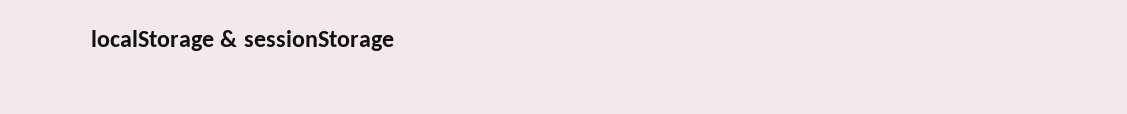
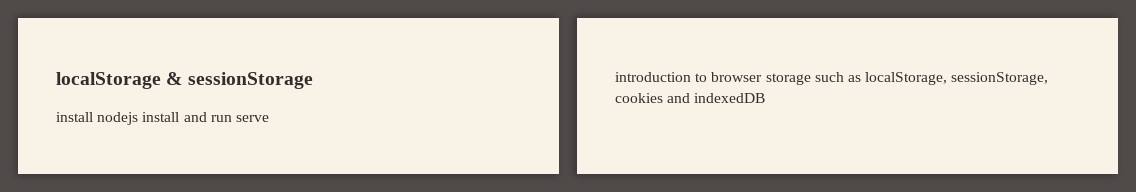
(394, 40) none -> [56,112,269,125] [615,72,1049,85] [615,93,766,103] // install nodejs install and run serve // introduction to browser storage such as localStorage, sessionStorage, cookies and indexedDB

